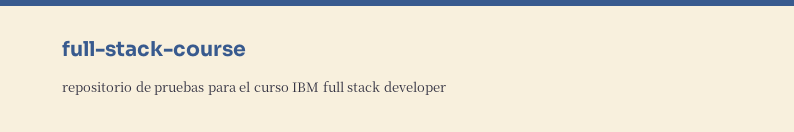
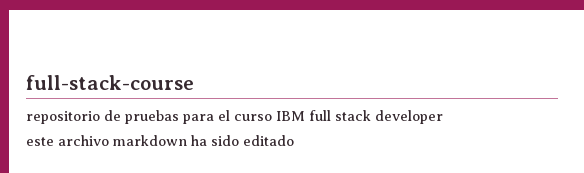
(446, 88) none -> [26,135,294,146] // este archivo markdown ha sido editado

